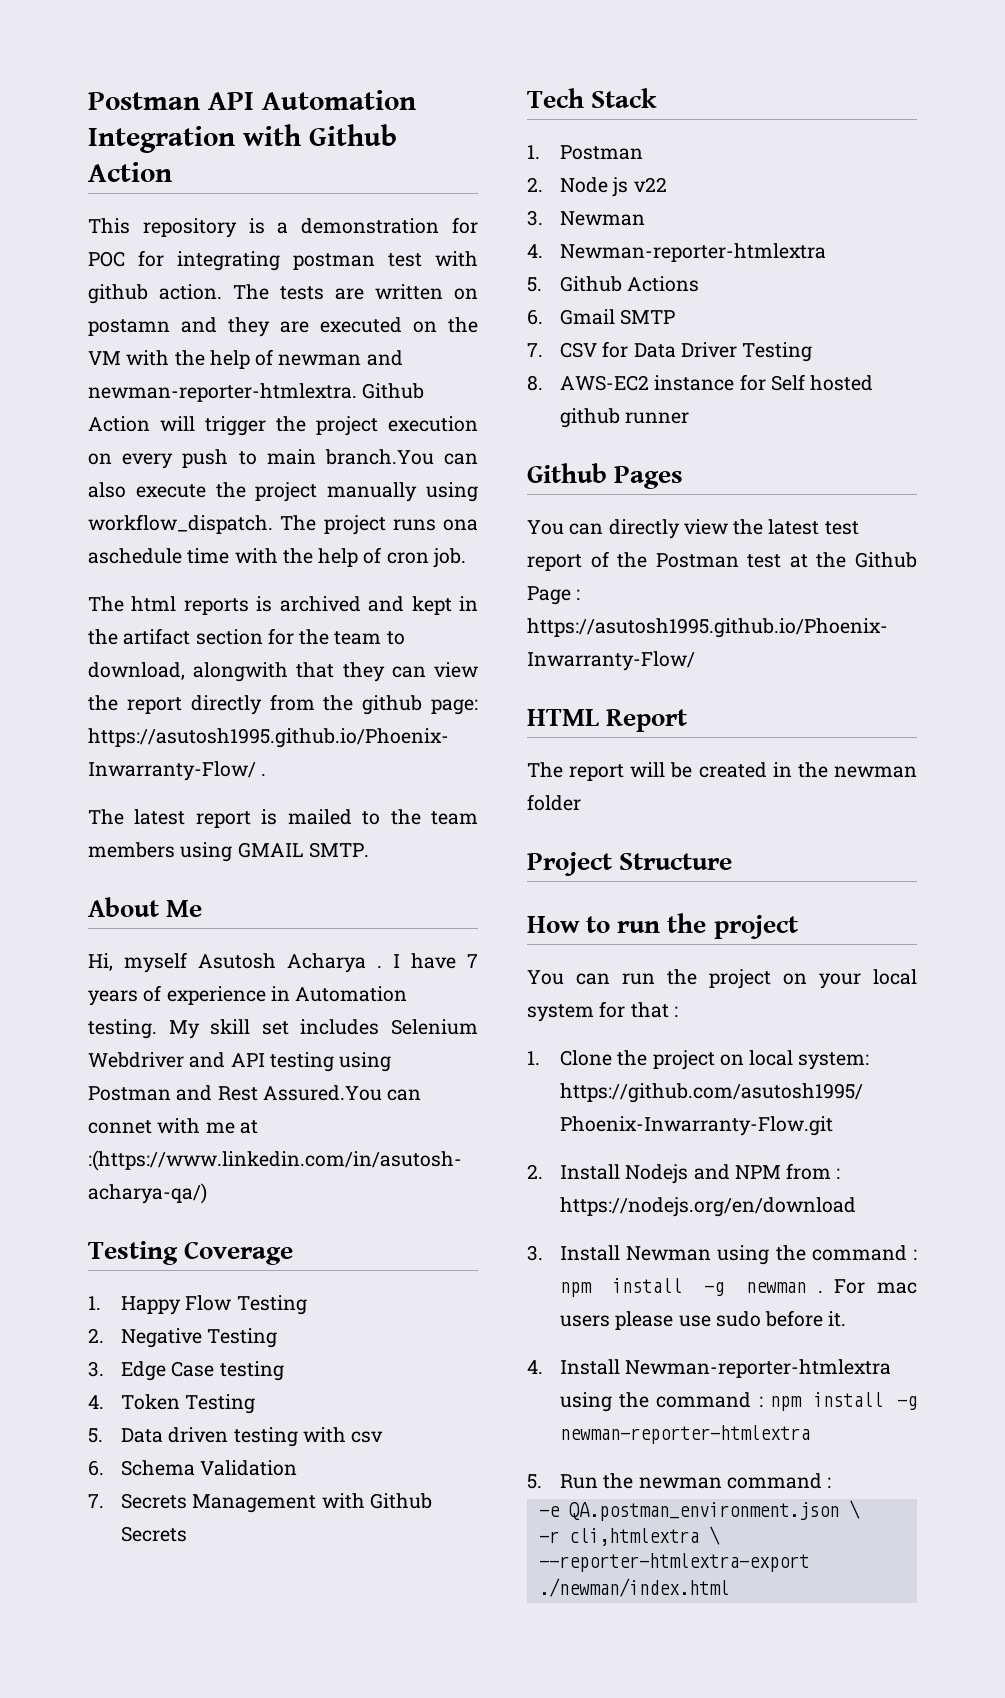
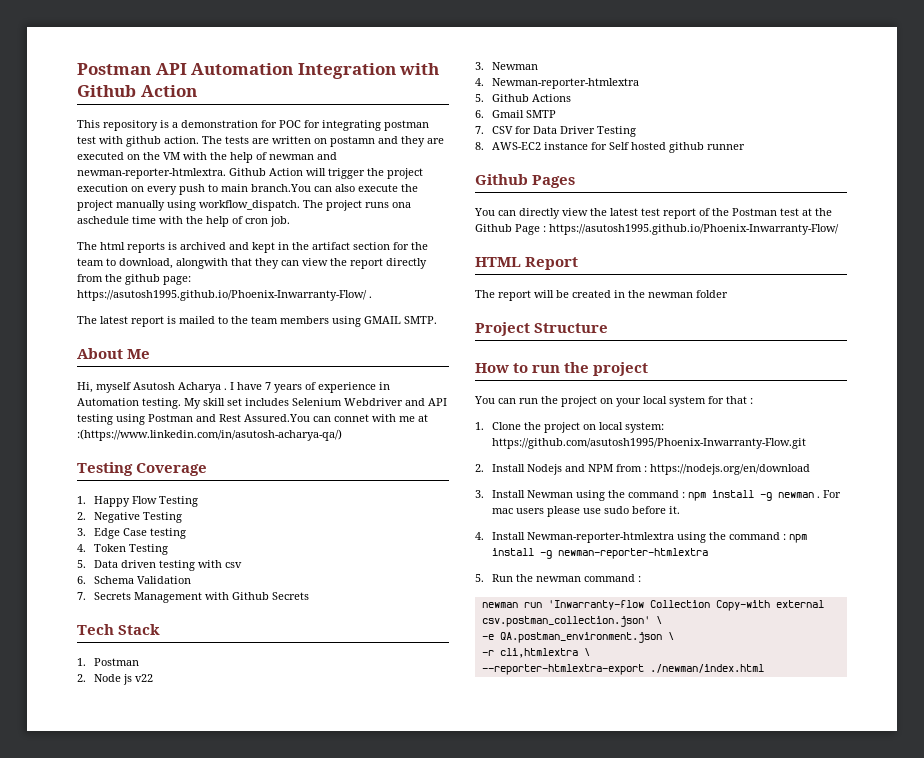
(832, 1482) none -> [481,600,824,611] [481,616,662,627] // newman run 'Inwarranty-flow Collection Copy-with external csv.postman_collection.json' \

